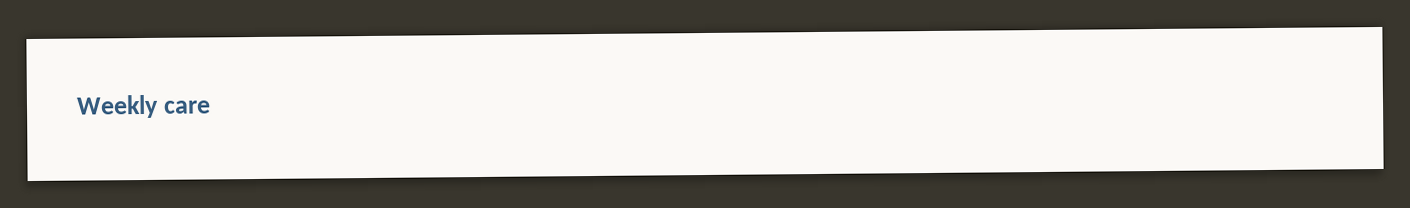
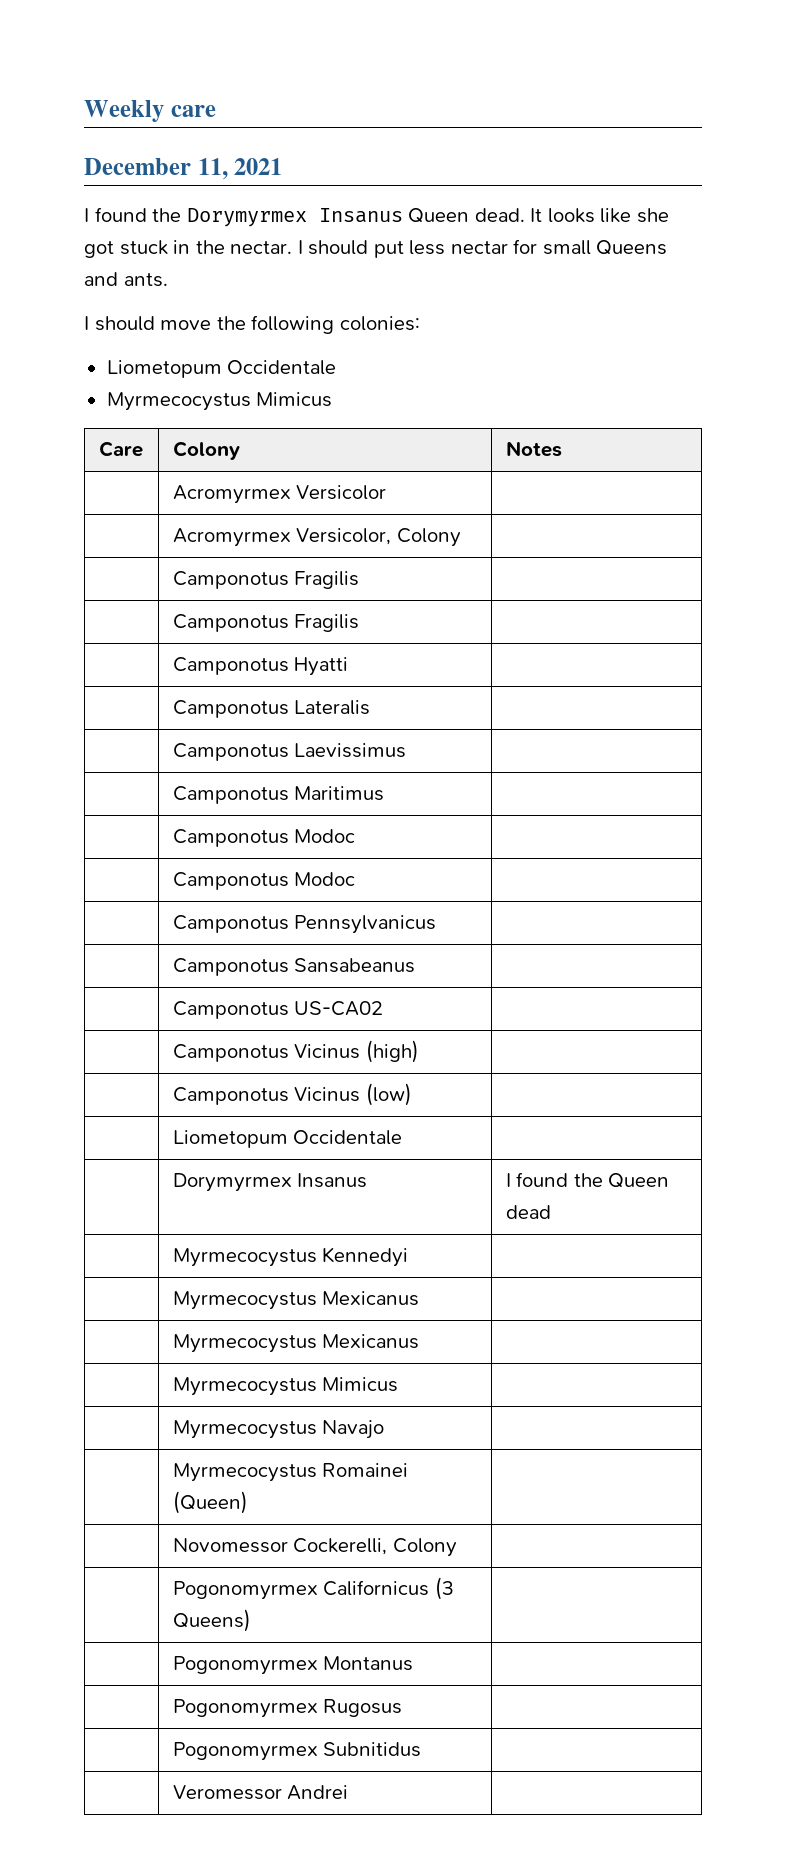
(211, 107) none -> [84,158,283,180] [84,207,669,227] [84,239,668,258] [84,272,168,287] [84,315,420,334] [106,360,337,378] [106,392,333,411] [98,441,143,457] [172,441,240,460] [505,441,562,457] [172,485,387,504] [172,528,461,547] [172,571,360,589] [172,614,360,632] [172,657,349,676] [172,700,371,718] [172,743,407,761] [172,786,385,804] [172,829,356,847] [172,872,356,890] [172,915,437,934] [172,958,416,976] [172,1001,384,1019] [172,1040,419,1063] [172,1083,412,1106] [172,1130,403,1148] [172,1173,368,1192] [505,1172,670,1188] [505,1205,551,1219] [172,1247,409,1267] [172,1291,420,1310] [172,1334,420,1353] [172,1377,399,1396] [172,1420,385,1439] [172,1463,409,1482] [172,1491,248,1514] [172,1538,457,1557] [172,1577,454,1600] [172,1609,251,1632] [172,1656,414,1675] [172,1699,403,1718] [172,1742,422,1761] [172,1785,349,1800] // December 11, 2021 // I found the Dorymyrmex Insanus Queen dead. It looks like she got stuck in the nectar. I should put less nectar for small Queens and ants. // I should move the following colonies: // Liometopum Occidentale // Myrmecocystus Mimicus // Care | Colony | Notes // | Acromyrmex Versicolor | // | Acromyrmex Versicolor, Colony | // | Camponotus Fragilis | // | Camponotus Fragilis | // | Camponotus Hyatti | // | Camponotus Lateralis | // | Camponotus Laevissimus | // | Camponotus Maritimus | // | Camponotus Modoc | // | Camponotus Modoc | // | Camponotus Pennsylvanicus | // | Camponotus Sansabeanus | // | Camponotus US-CA02 | // | Camponotus Vicinus (high) | // | Camponotus Vicinus (low) | // | Liometopum Occidentale | // | Dorymyrmex Insanus | I found the Queen dead // | Myrmecocystus Kennedyi | // | Myrmecocystus Mexicanus | // | Myrmecocystus Mexicanus | // | Myrmecocystus Mimicus | // | Myrmecocystus Navajo | // | Myrmecocystus Romainei (Queen) | // | Novomessor Cockerelli, Colony | // | Pogonomyrmex Californicus (3 Queens) | // | Pogonomyrmex Montanus | // | Pogonomyrmex Rugosus | // | Pogonomyrmex Subnitidus | // | Veromessor Andrei |

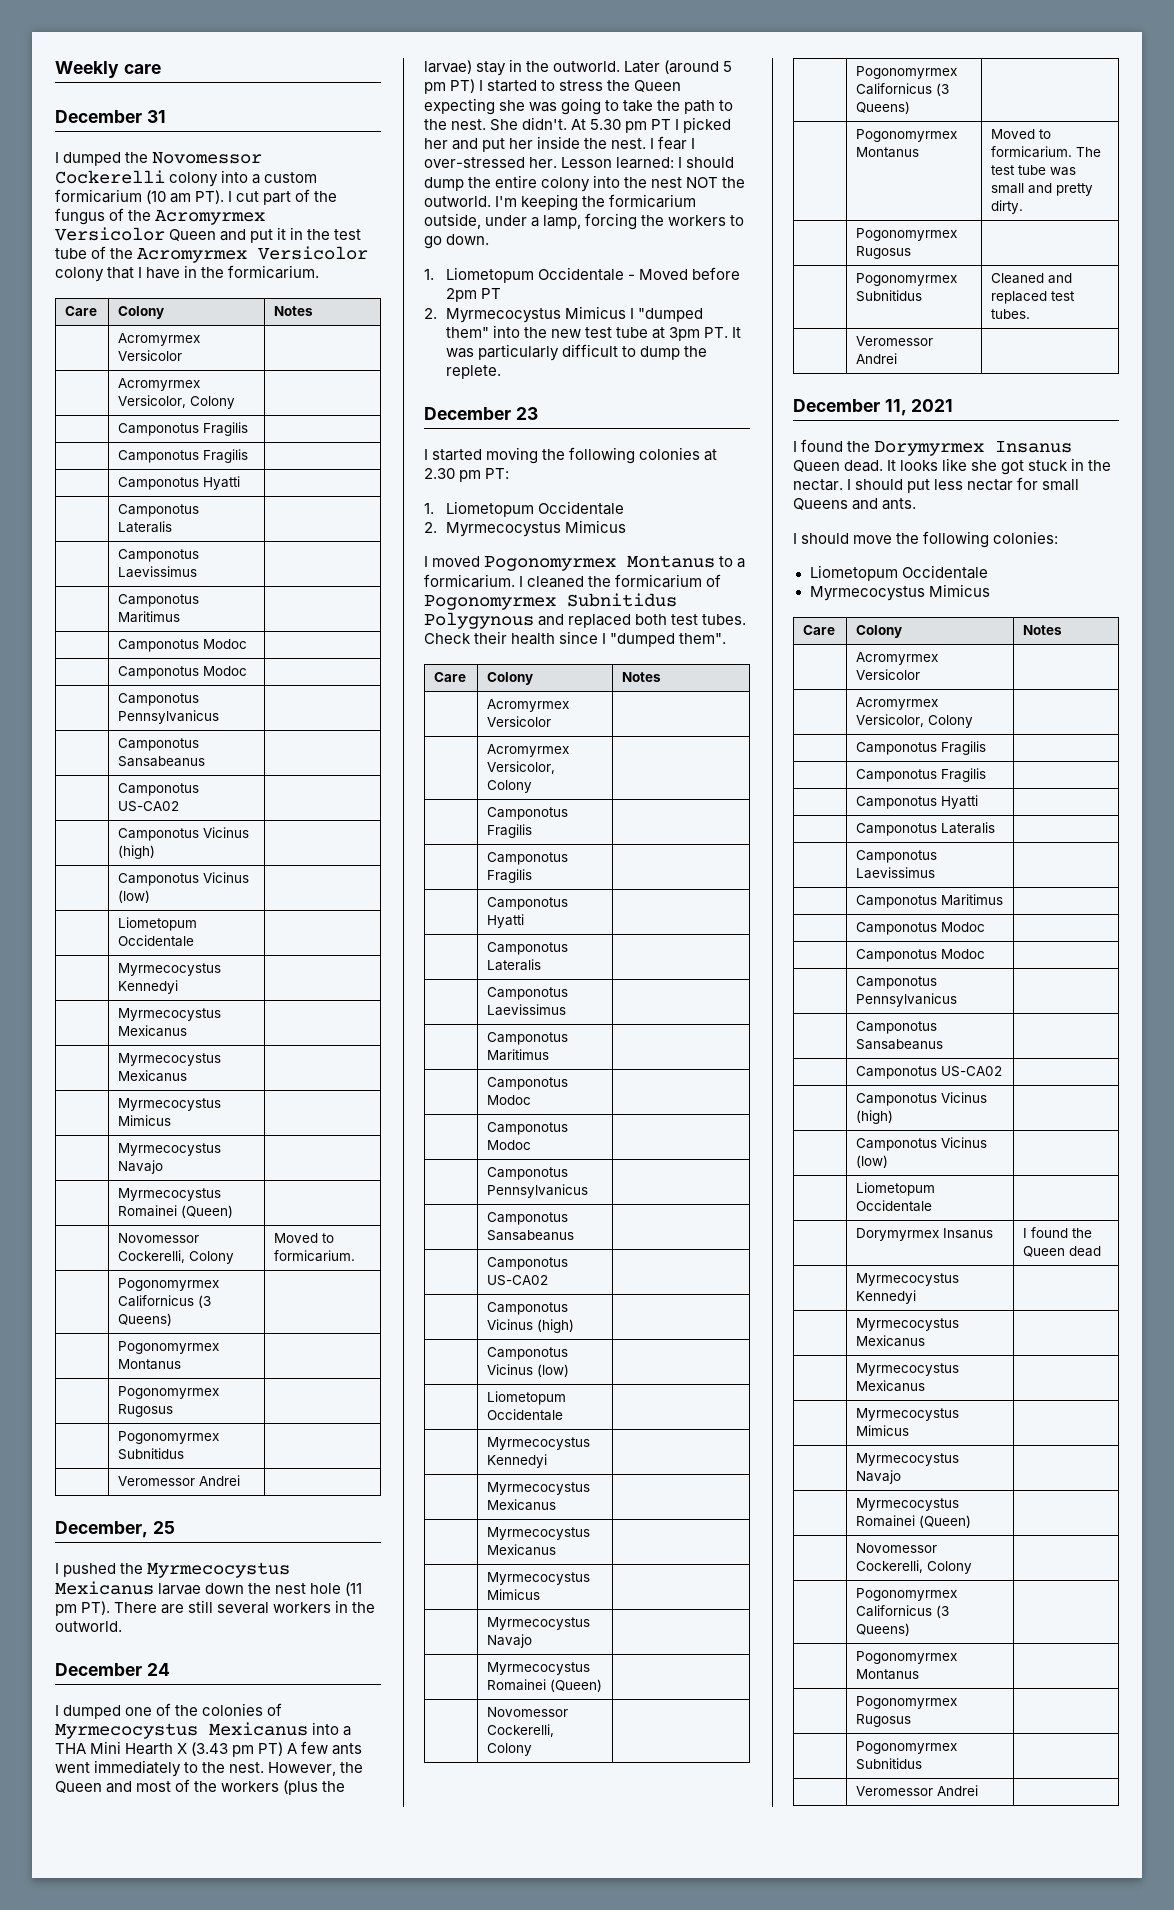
(216, 111) none -> [55,110,166,123] [55,152,263,166] [55,170,318,187] [55,189,338,205] [55,208,266,225] [55,227,362,243] [55,246,369,263] [55,265,320,282] [65,306,98,316] [118,306,165,319] [274,306,314,316] [118,333,201,346] [118,350,183,361] [118,378,201,391] [118,395,236,409] [118,422,249,436] [118,449,249,463] [118,476,241,490] [118,504,200,517] [118,521,173,533] [118,549,200,562] [118,566,198,578] [118,594,200,607] [118,611,181,623] [118,639,248,652] [118,666,248,679] [118,693,200,706] [118,710,220,724] [118,738,200,751] [118,756,206,767] [118,783,200,796] [118,801,180,812] [118,827,250,841] [118,845,156,859] [118,872,250,886] [118,890,151,903] [118,917,198,931] [118,935,195,947] [118,963,222,976] [118,980,179,994] [118,1008,222,1021] [118,1025,188,1037] [118,1053,222,1066] [118,1070,188,1082] [118,1098,222,1111] [118,1115,172,1126] [118,1143,222,1156] [118,1160,164,1174] [118,1188,222,1201] [118,1205,234,1218] [118,1233,200,1243] [118,1250,235,1264] [274,1233,335,1243] [274,1250,356,1262] [118,1278,220,1291] [118,1295,212,1308] [118,1313,173,1326] [118,1341,220,1354] [118,1359,182,1370] [118,1386,220,1399] [118,1404,174,1417] [118,1431,220,1444] [118,1448,185,1460] [118,1475,241,1486] [55,1521,175,1538] [55,1562,291,1578] [55,1581,363,1596] [55,1600,376,1616] [55,1621,122,1632] [55,1663,170,1676] [55,1703,283,1719] [55,1722,352,1739] [55,1741,363,1757] [55,1760,364,1777] [55,1779,346,1795] [424,59,733,76] [424,79,682,94] [424,98,734,115] [424,117,732,133] [424,136,696,152] [424,157,735,169] [424,175,746,192] [424,194,697,211] [424,213,745,230] [424,234,490,249] [424,267,741,283] [446,288,502,302] [424,306,704,323] [446,325,742,341] [446,344,708,361] [446,365,502,379] [424,407,538,420] [424,447,718,464] [424,468,510,482] [424,501,625,517] [424,520,627,537] [424,555,746,571] [424,574,722,588] [424,593,677,610] [424,612,747,629] [424,631,727,647] [434,672,467,682] [487,672,534,685] [622,672,662,682] [487,699,570,712] [487,716,552,727] [487,744,570,757] [487,761,556,774] [487,780,533,793] [487,807,569,820] [487,824,533,838] [487,852,569,865] [487,869,533,883] [487,897,569,910] [487,914,525,928] [487,942,569,955] [487,959,542,971] [487,987,569,1000] [487,1004,567,1016] [487,1032,569,1045] [487,1049,550,1061] [487,1077,569,1090] [487,1095,532,1105] [487,1122,569,1135] [487,1140,532,1150] [487,1167,569,1180] [487,1184,589,1198] [487,1212,569,1225] [487,1230,575,1241] [487,1257,569,1270] [487,1275,549,1286] [487,1302,569,1315] [487,1319,575,1333] [487,1347,569,1360] [487,1364,570,1377] [487,1391,567,1405] [487,1409,564,1421] [487,1437,591,1450] [487,1454,548,1468] [487,1482,591,1495] [487,1499,557,1511] [487,1527,591,1540] [487,1544,557,1556] [487,1572,591,1585] [487,1589,541,1600] [487,1617,591,1630] [487,1634,533,1648] [487,1662,591,1675] [487,1679,603,1692] [487,1707,569,1717] [487,1724,555,1737] [487,1743,533,1756] [856,66,958,79] [856,83,950,96] [856,101,911,114] [856,129,958,142] [856,147,920,158] [991,129,1052,139] [991,146,1102,158] [991,165,1077,176] [991,183,1094,196] [991,200,1024,214] [856,228,958,241] [856,246,912,259] [856,273,958,286] [856,290,923,302] [991,273,1073,284] [991,291,1076,304] [991,309,1031,319] [856,336,934,346] [856,353,898,364] // December 31 // I dumped the Novomessor Cockerelli colony into a custom formicarium (10 am PT). I cut part of the fungus of the Acromyrmex Versicolor Queen and put it in the test tube of the Acromyrmex Versicolor colony that I have in the formicarium. // Care | Colony | Notes // | Acromyrmex Versicolor | // | Acromyrmex Versicolor, Colony | // | Camponotus Fragilis | // | Camponotus Fragilis | // | Camponotus Hyatti | // | Camponotus Lateralis | // | Camponotus Laevissimus | // | Camponotus Maritimus | // | Camponotus Modoc | // | Camponotus Modoc | // | Camponotus Pennsylvanicus | // | Camponotus Sansabeanus | // | Camponotus US-CA02 | // | Camponotus Vicinus (high) | // | Camponotus Vicinus (low) | // | Liometopum Occidentale | // | Myrmecocystus Kennedyi | // | Myrmecocystus Mexicanus | // | Myrmecocystus Mexicanus | // | Myrmecocystus Mimicus | // | Myrmecocystus Navajo | // | Myrmecocystus Romainei (Queen) | // | Novomessor Cockerelli, Colony | Moved to formicarium. // | Pogonomyrmex Californicus (3 Queens) | // | Pogonomyrmex Montanus | // | Pogonomyrmex Rugosus | // | Pogonomyrmex Subnitidus | // | Veromessor Andrei | // December, 25 // I pushed the Myrmecocystus Mexicanus larvae down the nest hole (11 pm PT). There are still several workers in the outworld. // December 24 // I dumped one of the colonies of Myrmecocystus Mexicanus into a THA Mini Hearth X (3.43 pm PT) A few ants went immediately to the nest. However, the Queen and most of the workers (plus the larvae) stay in the outworld. Later (around 5 pm PT) I started to stress the Queen expecting she was going to take the path to the nest. She didn't. At 5.30 pm PT I picked her and put her inside the nest. I fear I over-stressed her. Lesson learned: I should dump the entire colony into the nest NOT the outworld. I'm keeping the formicarium outside, under a lamp, forcing the workers to go down. // 1. Liometopum Occidentale - Moved before 2pm PT // 2. Myrmecocystus Mimicus I "dumped them" into the new test tube at 3pm PT. It was particularly difficult to dump the replete. // December 23 // I started moving the following colonies at 2.30 pm PT: // 1. Liometopum Occidentale // 2. Myrmecocystus Mimicus // I moved Pogonomyrmex Montanus to a formicarium. I cleaned the formicarium of Pogonomyrmex Subnitidus Polygynous and replaced both test tubes. Check their health since I "dumped them". // Care | Colony | Notes // | Acromyrmex Versicolor | // | Acromyrmex Versicolor, Colony | // | Camponotus Fragilis | // | Camponotus Fragilis | // | Camponotus Hyatti | // | Camponotus Lateralis | // | Camponotus Laevissimus | // | Camponotus Maritimus | // | Camponotus Modoc | // | Camponotus Modoc | // | Camponotus Pennsylvanicus | // | Camponotus Sansabeanus | // | Camponotus US-CA02 | // | Camponotus Vicinus (high) | // | Camponotus Vicinus (low) | // | Liometopum Occidentale | // | Myrmecocystus Kennedyi | // | Myrmecocystus Mexicanus | // | Myrmecocystus Mexicanus | // | Myrmecocystus Mimicus | // | Myrmecocystus Navajo | // | Myrmecocystus Romainei (Queen) | // | Novomessor Cockerelli, Colony | // | Pogonomyrmex Californicus (3 Queens) | // | Pogonomyrmex Montanus | Moved to formicarium. The test tube was small and pretty dirty. // | Pogonomyrmex Rugosus | // | Pogonomyrmex Subnitidus | Cleaned and replaced test tubes. // | Veromessor Andrei |

